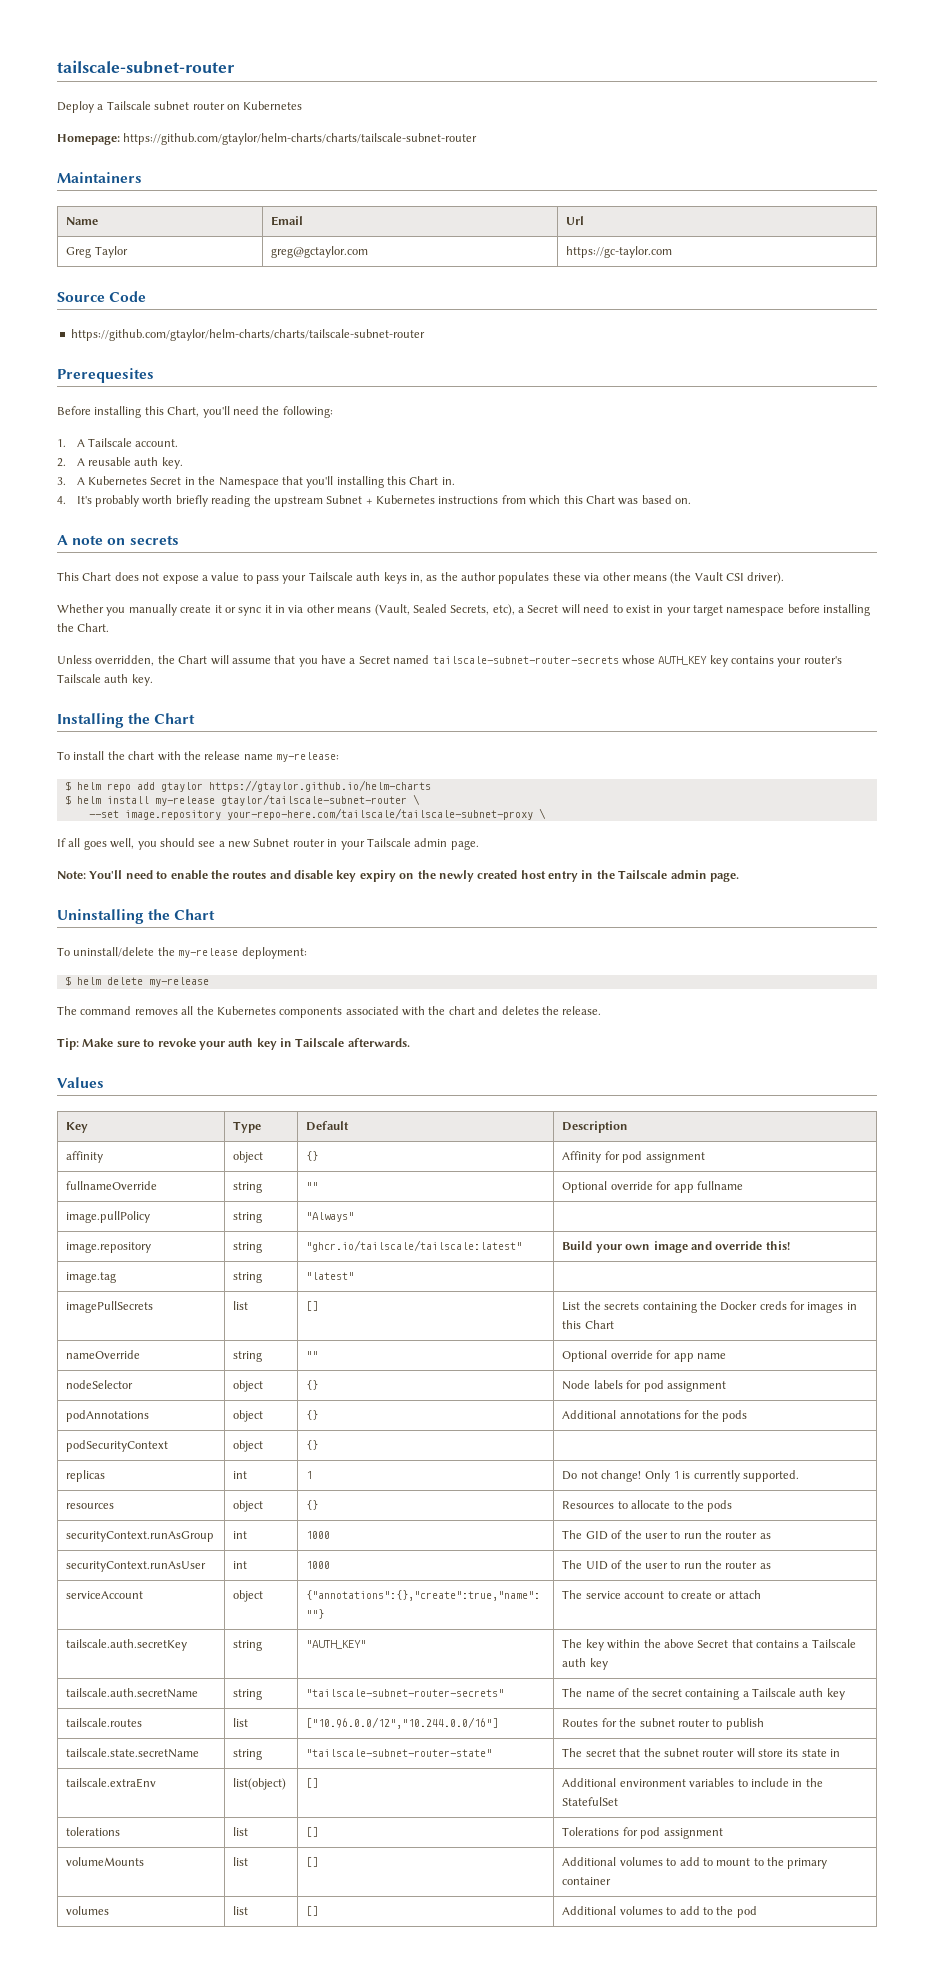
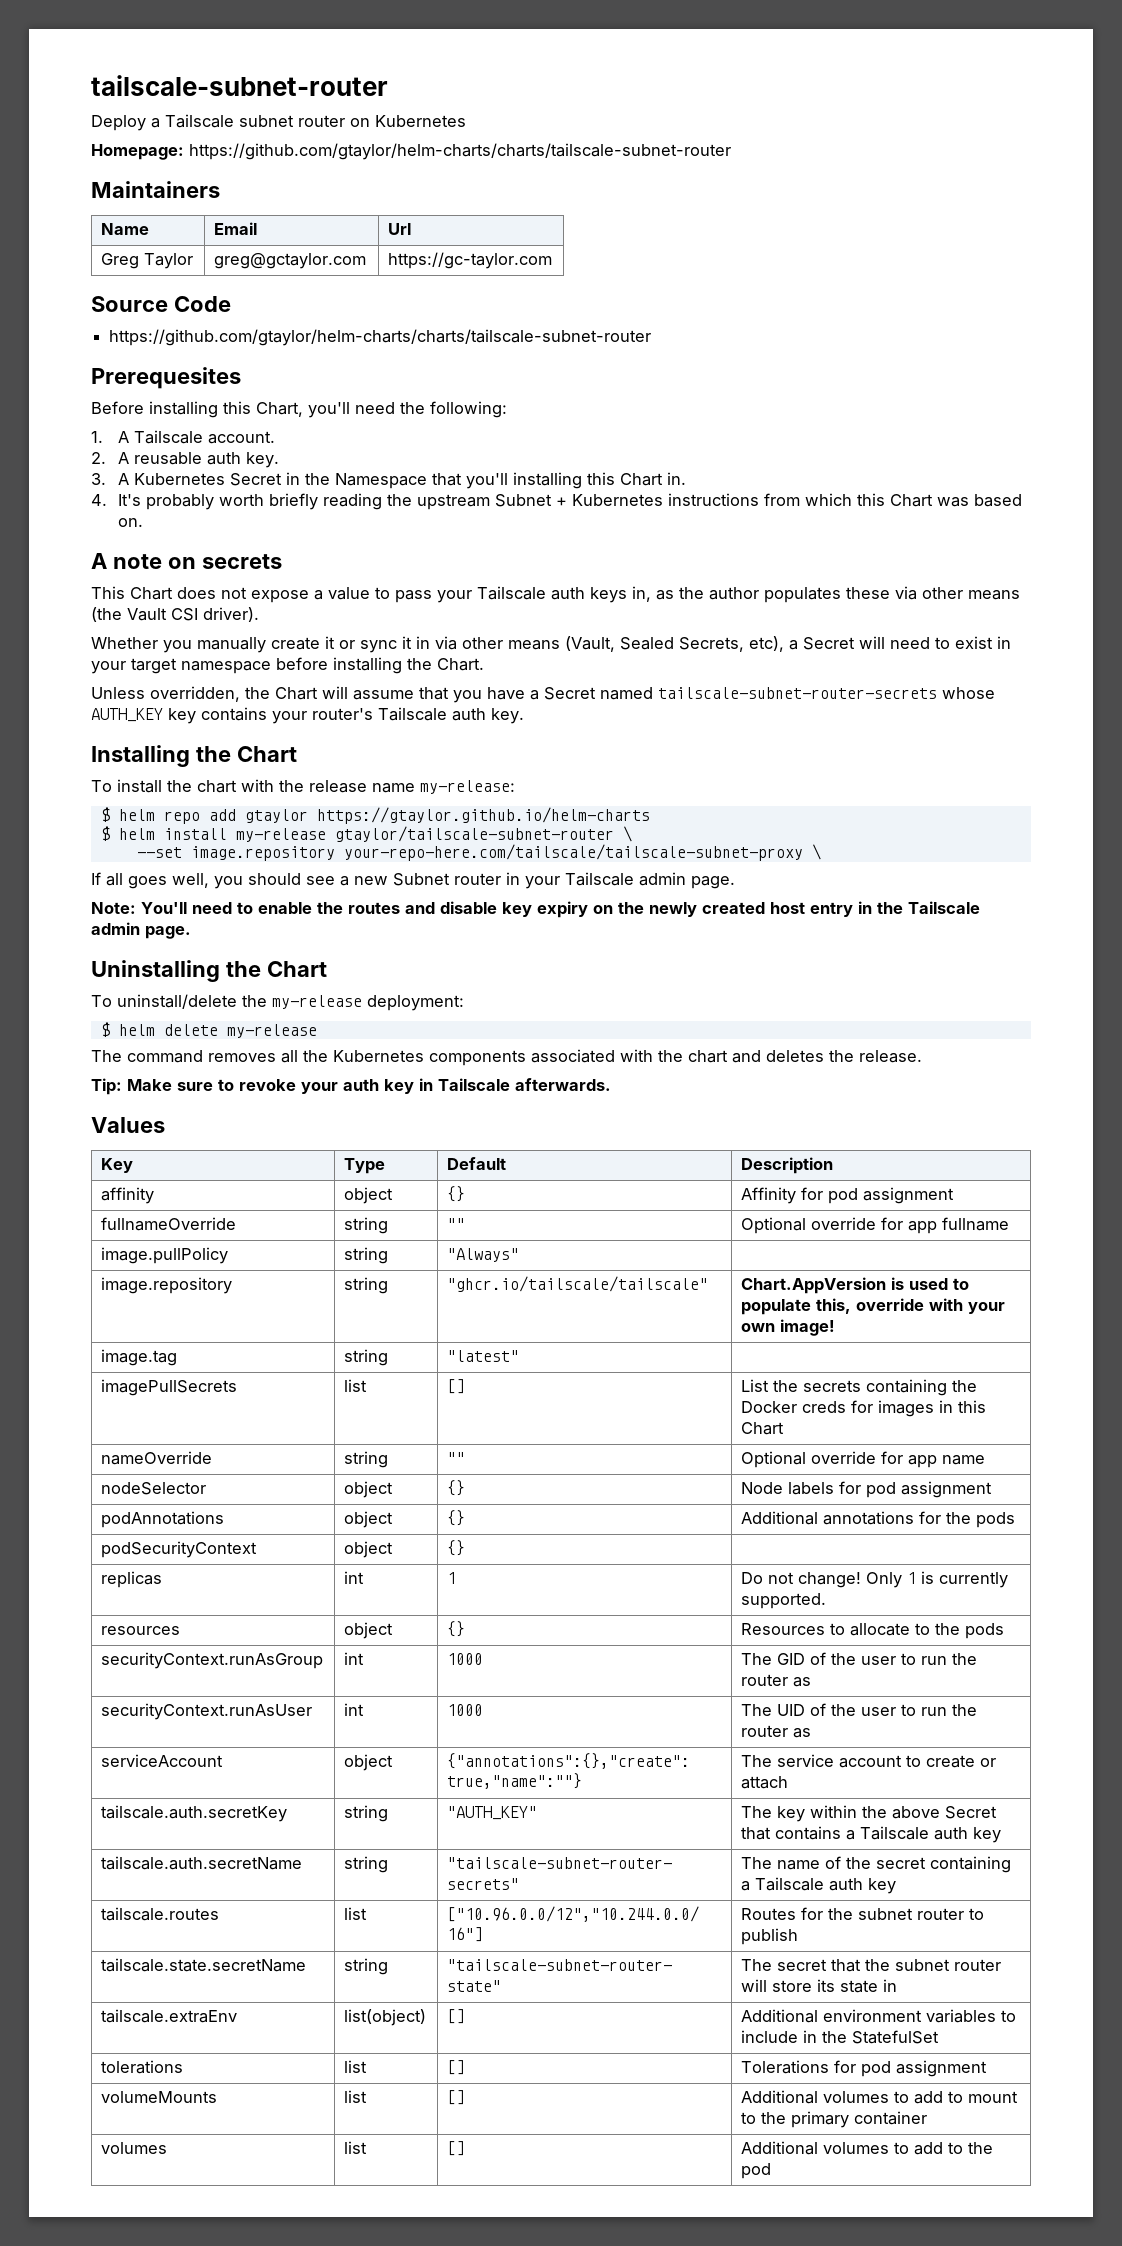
[306,1240,523,1252] [562,1241,790,1253] "ghcr.io/tailscale/tailscale:latest" | Build your own image and override this! -> [447,1276,709,1292] [741,1277,970,1294] [741,1298,1006,1315] [741,1319,836,1336] "ghcr.io/tailscale/tailscale" | Chart.AppVersion is used to populate this, override with your own image!

